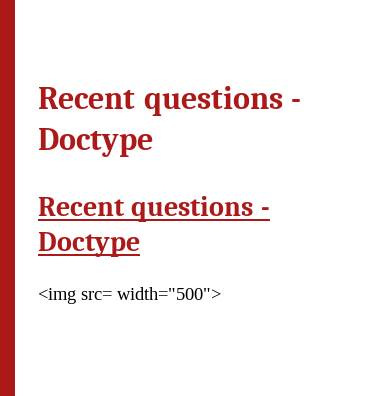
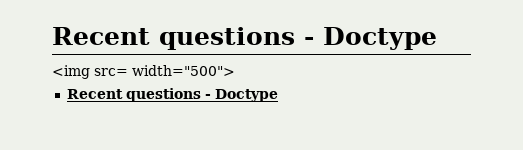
[38,86,302,116] [38,128,153,157] [38,196,270,222] [38,232,140,257] Recent questions - Doctype // Recent questions - Doctype -> [52,27,437,50] Recent questions - Doctype
(221, 293) none -> [66,88,278,102] // Recent questions - Doctype

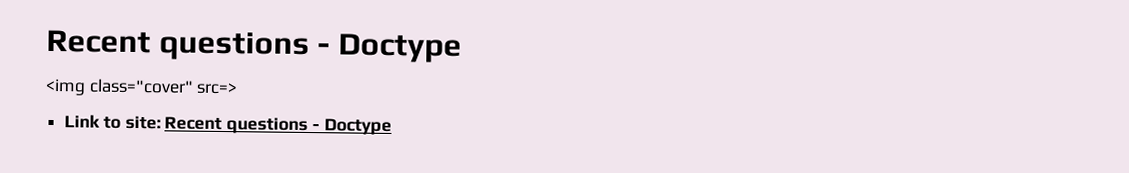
[94,65,235,76] src= width="500"> // -> [88,78,239,95] [64,114,161,130] class="cover" src=> // Link to site:

